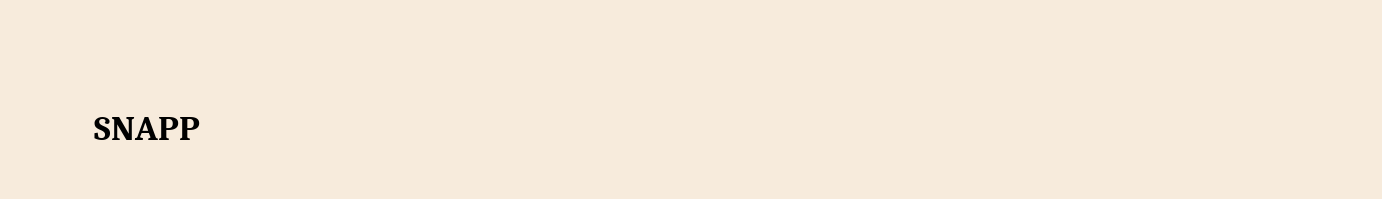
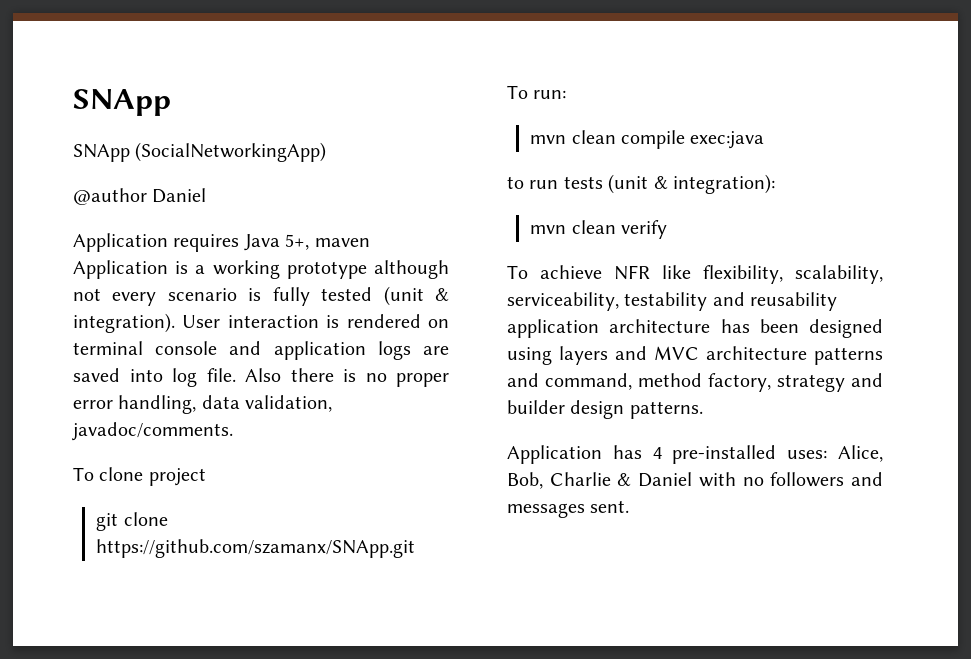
[94,117,200,140] SNAPP -> [73,89,171,116] [73,142,327,162] [73,188,207,205] [73,233,370,252] [73,260,449,279] [73,286,449,306] [73,313,449,333] [73,341,449,360] [73,368,449,387] [73,395,333,414] [72,422,233,441] [73,467,206,486] [96,512,168,531] [96,539,416,558] [507,85,567,99] [530,130,765,149] [507,174,775,194] [530,220,668,239] [507,265,883,284] [507,292,838,311] [507,319,883,338] [507,346,883,365] [507,373,883,392] [507,400,703,419] [507,445,883,464] [507,472,883,489] [507,500,630,518] SNApp // SNApp (SocialNetworkingApp) // @author Daniel // Application requires Java 5+, maven Application is a working prototype although not every scenario is fully tested (unit & integration). User interaction is rendered on terminal console and application logs are saved into log file. Also there is no proper error handling, data validation, javadoc/comments. // To clone project // git clone https://github.com/szamanx/SNApp.git // To run: // mvn clean compile exec:java // to run tests (unit & integration): // mvn clean verify // To achieve NFR like flexibility, scalability, serviceability, testability and reusability application architecture has been designed using layers and MVC architecture patterns and command, method factory, strategy and builder design patterns. // Application has 4 pre-installed uses: Alice, Bob, Charlie & Daniel with no followers and messages sent.

